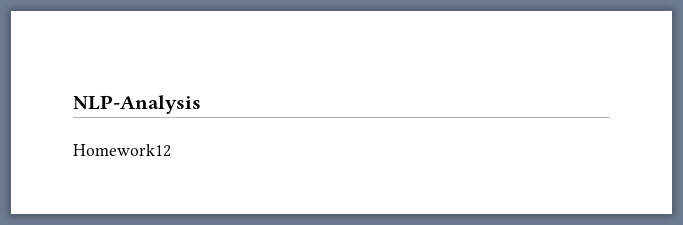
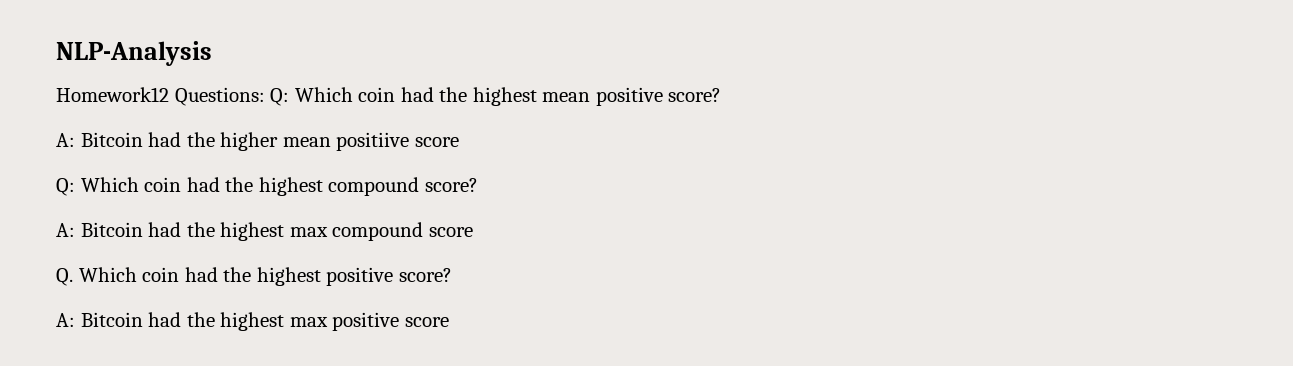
(171, 150) none -> [174,87,722,106] [56,132,459,151] [56,177,478,196] [56,222,473,241] [56,267,452,286] [56,312,449,331] Questions: Q: Which coin had the highest mean positive score? // A: Bitcoin had the higher mean positiive score // Q: Which coin had the highest compound score? // A: Bitcoin had the highest max compound score // Q. Which coin had the highest positive score? // A: Bitcoin had the highest max positive score

